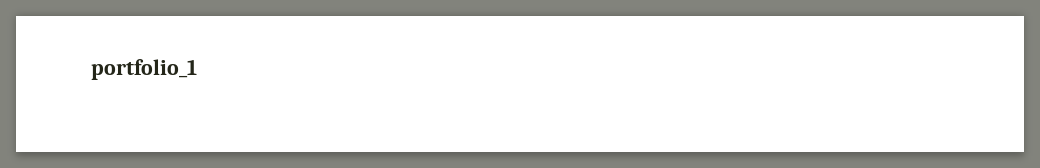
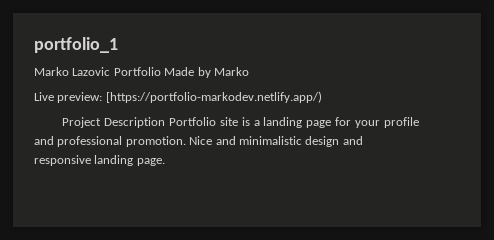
(197, 69) none -> [34,67,249,78] [34,91,322,103] [62,117,420,128] [34,136,363,147] [34,155,165,166] // Marko Lazovic Portfolio Made by Marko // Live preview: [https://portfolio-markodev.netlify.app/) // Project Description Portfolio site is a landing page for your profile and professional promotion. Nice and minimalistic design and responsive landing page.

